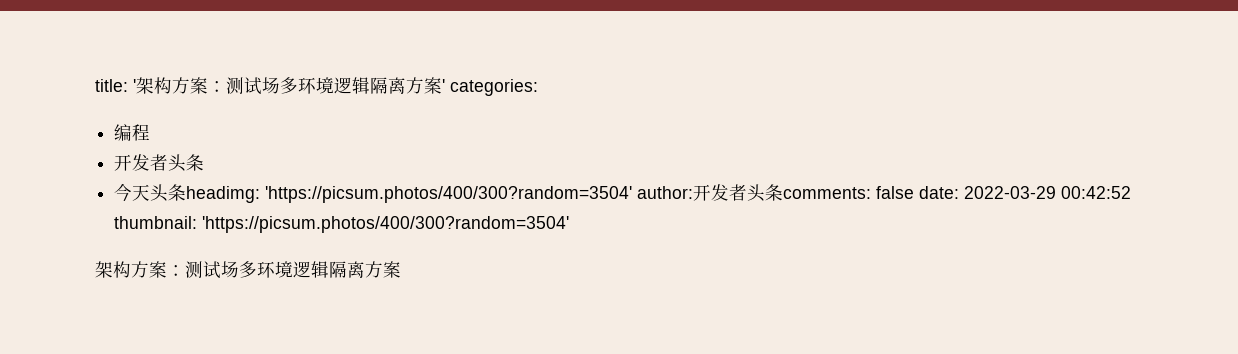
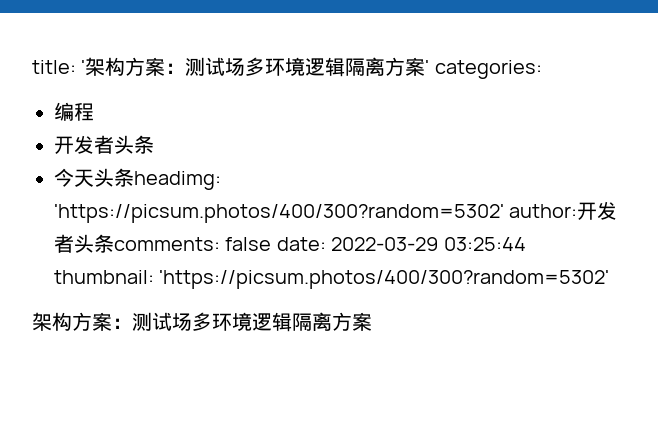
[265,186,633,203] 'https://picsum.photos/400/300?random=3504' -> [54,204,504,223] 'https://picsum.photos/400/300?random=5302'
[1061,186,1132,199] [114,216,570,233] 00:42:52 thumbnail: 'https://picsum.photos/400/300?random=3504' -> [443,237,526,251] [54,270,610,289] 03:25:44 thumbnail: 'https://picsum.photos/400/300?random=5302'

